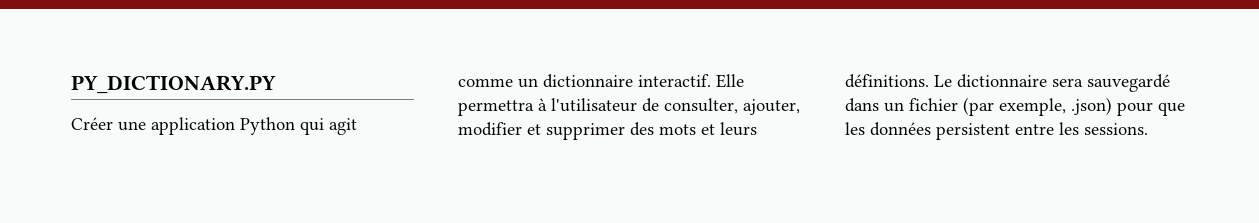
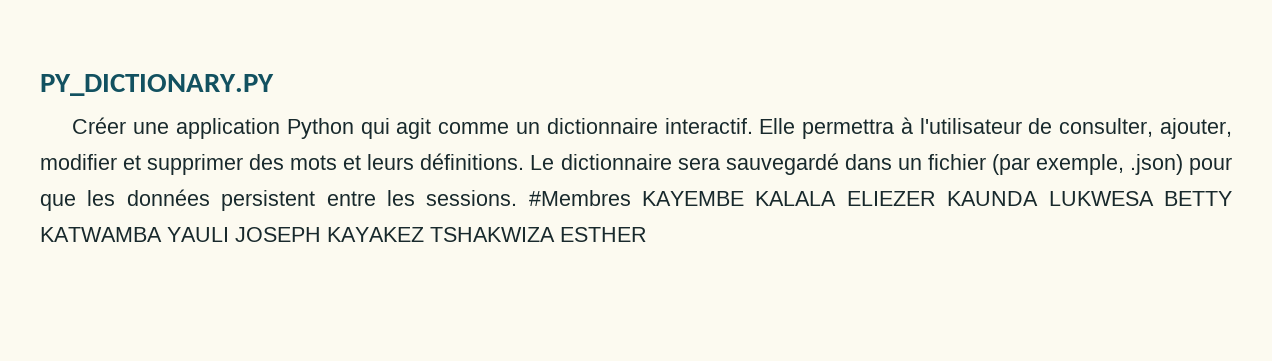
(1148, 129) none -> [528,190,1232,206] [40,227,647,242] #Membres KAYEMBE KALALA ELIEZER KAUNDA LUKWESA BETTY KATWAMBA YAULI JOSEPH KAYAKEZ TSHAKWIZA ESTHER

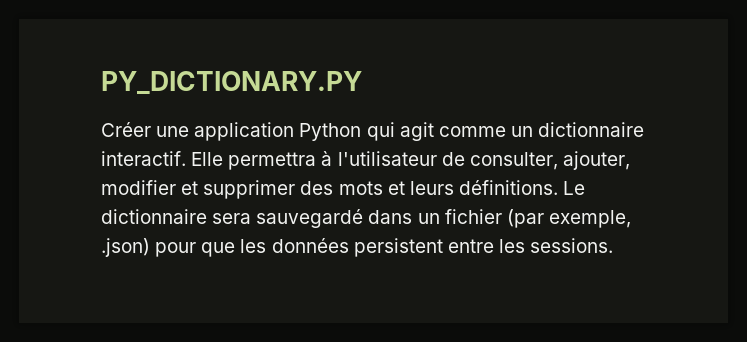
[528,190,1232,206] [40,227,647,242] #Membres KAYEMBE KALALA ELIEZER KAUNDA LUKWESA BETTY KATWAMBA YAULI JOSEPH KAYAKEZ TSHAKWIZA ESTHER -> (614, 245) none

